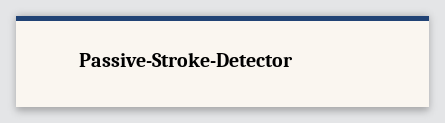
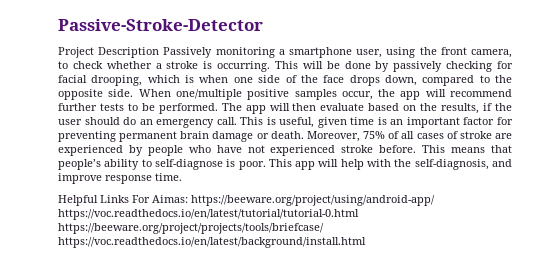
(293, 59) none -> [58,47,512,58] [58,61,513,72] [58,75,512,86] [58,89,512,100] [58,103,512,114] [58,117,514,128] [58,131,512,142] [58,145,513,156] [58,159,513,170] [58,173,182,184] [58,195,435,206] [58,209,359,220] [58,223,324,234] [58,237,366,248] // Project Description Passively monitoring a smartphone user, using the front camera, to check whether a stroke is occurring. This will be done by passively checking for facial drooping, which is when one side of the face drops down, compared to the opposite side. When one/multiple positive samples occur, the app will recommend further tests to be performed. The app will then evaluate based on the results, if the user should do an emergency call. This is useful, given time is an important factor for preventing permanent brain damage or death. Moreover, 75% of all cases of stroke are experienced by people who have not experienced stroke before. This means that people’s ability to self-diagnose is poor. This app will help with the self-diagnosis, and improve response time. // Helpful Links For Aimas: https://beeware.org/project/using/android-app/ https://voc.readthedocs.io/en/latest/tutorial/tutorial-0.html https://beeware.org/project/projects/tools/briefcase/ https://voc.readthedocs.io/en/latest/background/install.html

